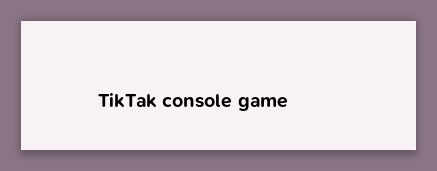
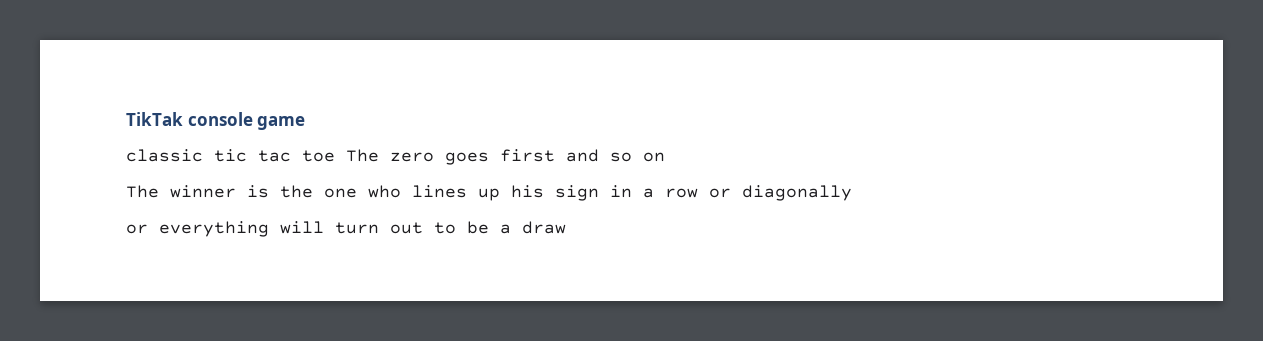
(288, 103) none -> [126,149,665,165] [126,185,852,201] [126,221,566,237] // classic tic tac toe The zero goes first and so on // The winner is the one who lines up his sign in a row or diagonally // or everything will turn out to be a draw

